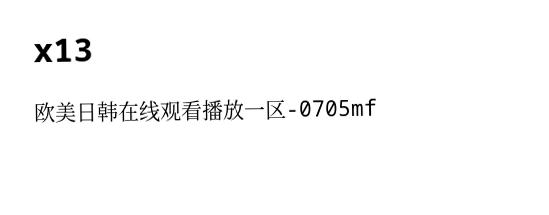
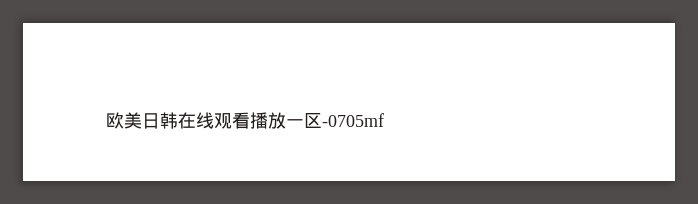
[33,38,94,63] x13 // -> (106, 120) none

